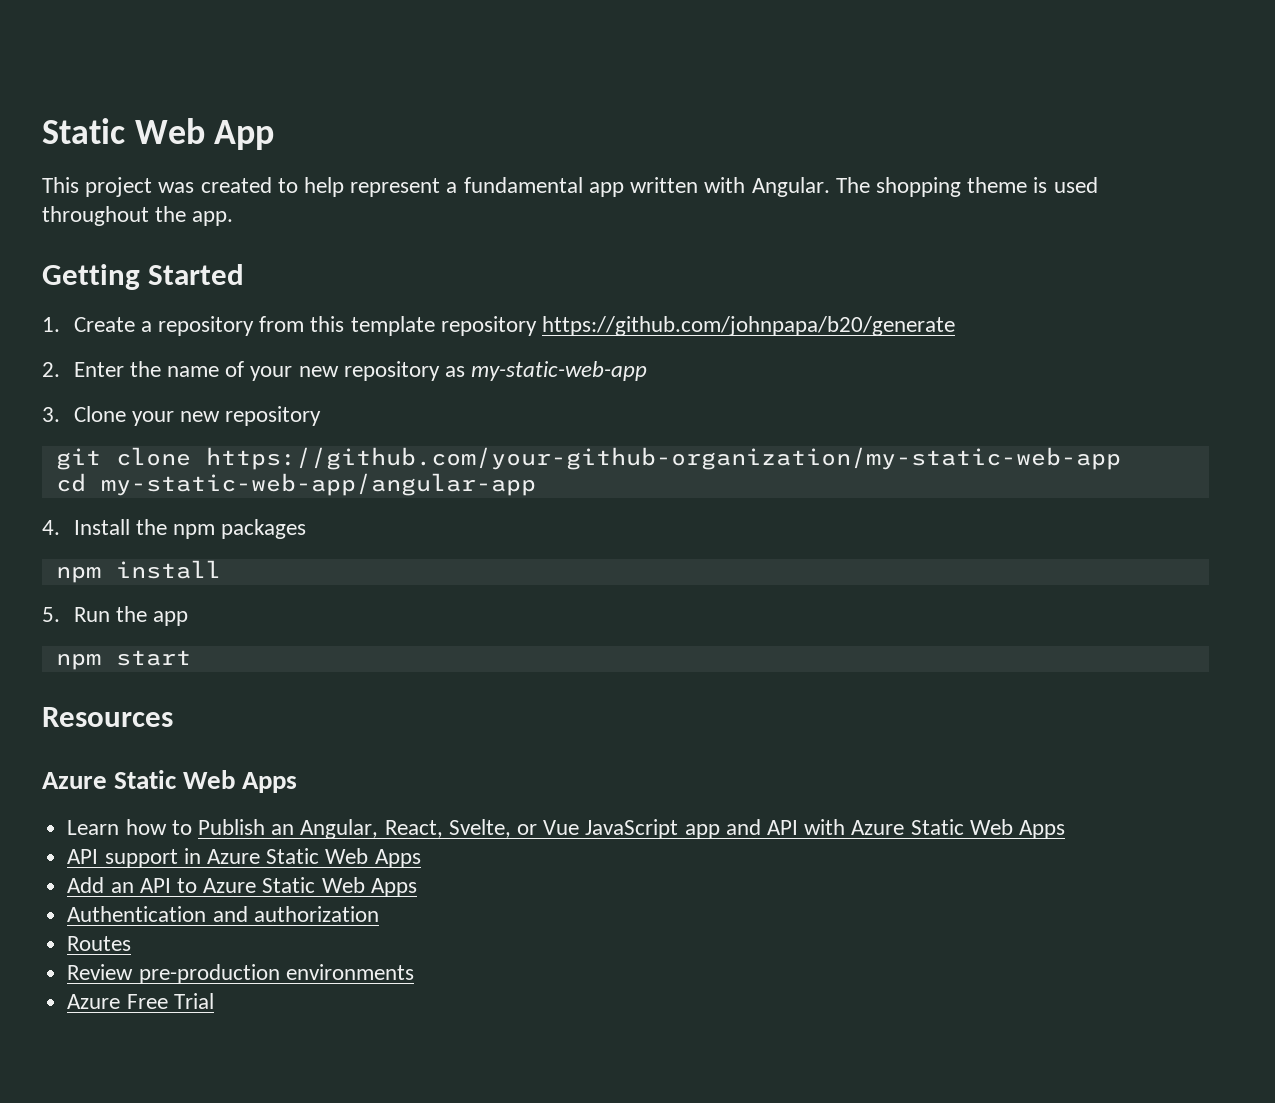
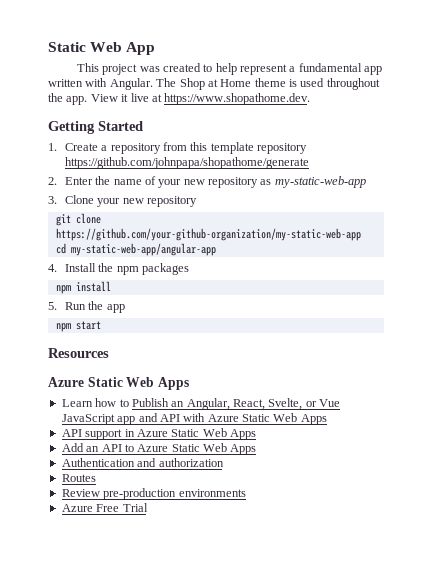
[875,177,961,197] shopping -> [179,78,252,90] Shop at Home
(234, 218) none -> [90,93,311,105] View it live at https://www.shopathome.dev.
[542,316,956,336] https://github.com/johnpapa/b20/generate -> [64,157,309,169] https://github.com/johnpapa/shopathome/generate

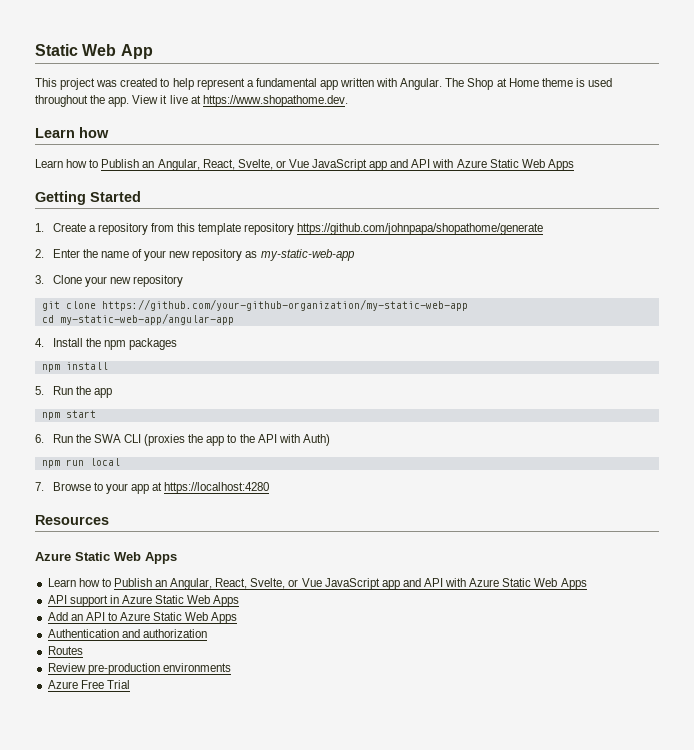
(311, 99) none -> [35,127,109,138] [35,159,574,171] // Learn how // Learn how to Publish an Angular, React, Svelte, or Vue JavaScript app and API with Azure Static Web Apps
(101, 325) none -> [35,434,330,446] [41,458,120,468] [35,482,270,494] // 6. Run the SWA CLI (proxies the app to the API with Auth) // npm run local // 7. Browse to your app at https://localhost:4280

